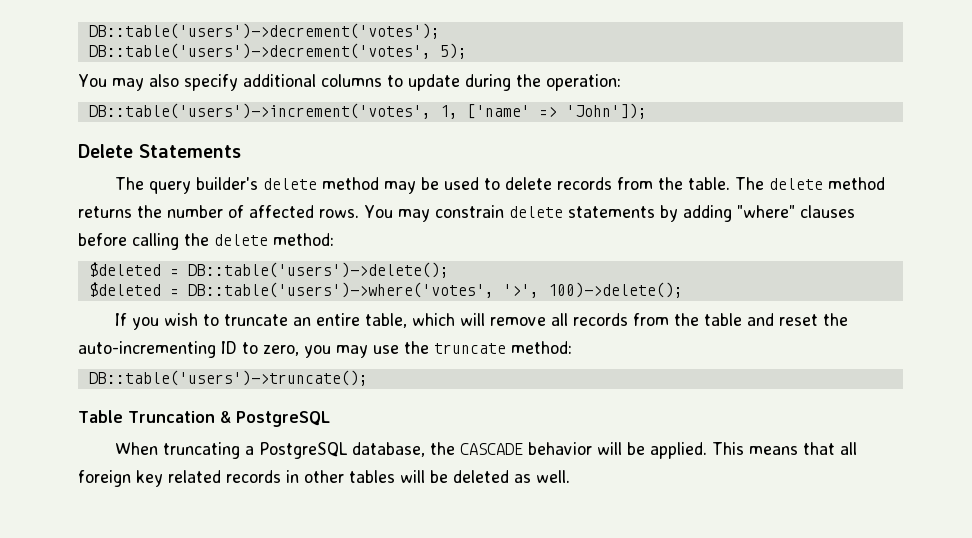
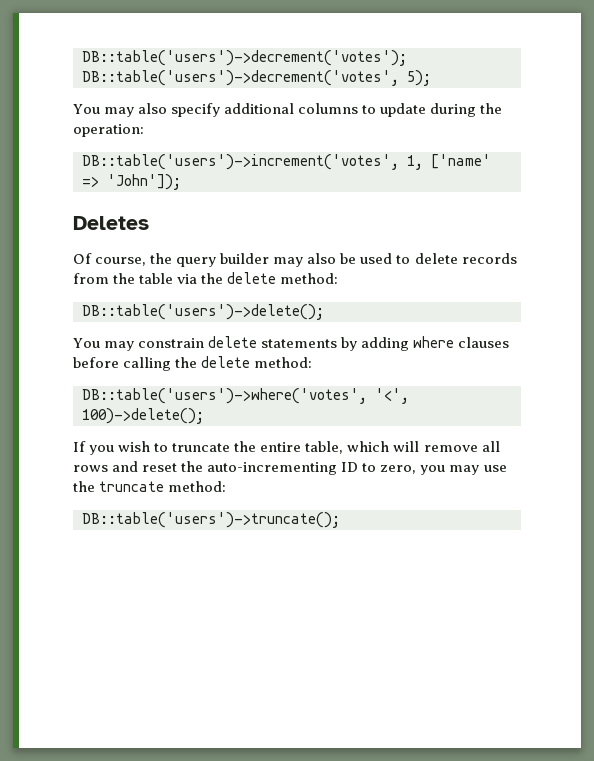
[78,144,241,158] [114,177,416,194] Delete Statements // The query builder's delete method may -> [73,216,149,230] [73,253,337,267] Deletes // Of course, the query builder may also
[687,177,885,190] [78,205,359,218] table. The delete method returns the number of affected rows. -> [139,272,339,284] [82,304,324,320] table via the delete method: // DB::table('users')->delete(); //
[736,205,795,218] "where" -> [413,336,455,348] where
[88,262,449,278] [88,282,539,298] $deleted = DB::table('users')->delete(); // $deleted = DB::table('users')->where('votes', '>', -> [82,388,409,404] DB::table('users')->where('votes', '<',
[292,317,311,326] an -> [234,441,257,452] the
[572,313,742,326] records from the table -> [73,465,108,472] rows
[78,410,330,427] [114,442,857,459] [78,470,570,487] // Table Truncation & PostgreSQL // When truncating a PostgreSQL database, the CASCADE behavior will be applied. This means that all foreign key related records in other tables will be deleted as well. -> (340, 520) none

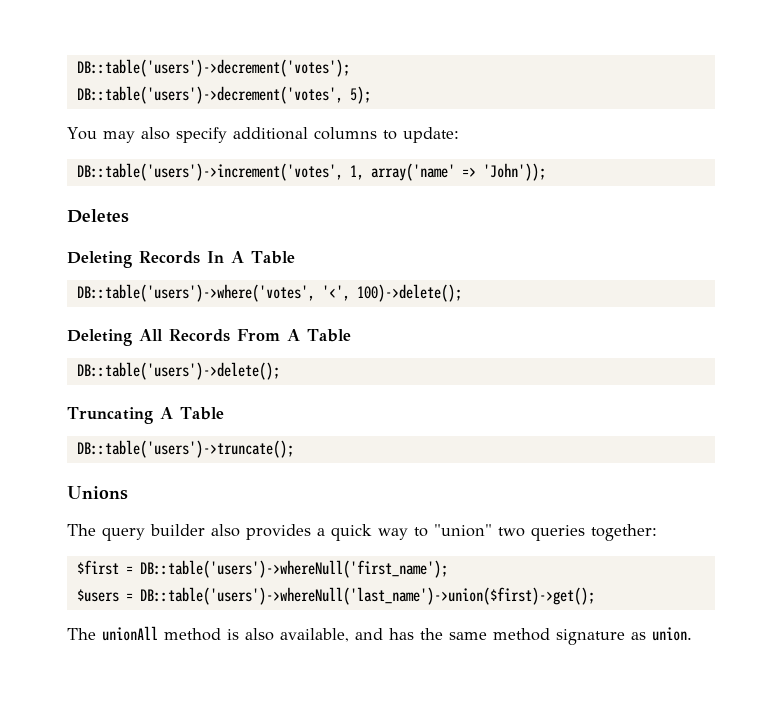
[380,103,503,117] [73,124,144,137] [82,154,491,170] [82,174,181,190] [73,216,149,230] [73,253,517,267] [73,272,339,284] [82,304,324,320] [73,336,510,351] [73,356,313,371] [82,388,409,404] [82,408,204,424] [73,441,500,455] [73,461,507,475] [73,481,227,492] [82,512,340,528] update during the operation: // DB::table('users')->increment('votes', 1, ['name' => 'John']); // Deletes // Of course, the query builder may also be used to delete records from the table via the delete method: // DB::table('users')->delete(); // You may constrain delete statements by adding where clauses before calling the delete method: // DB::table('users')->where('votes', '<', 100)->delete(); // If you wish to truncate the entire table, which will remove all rows and reset the auto-incrementing ID to zero, you may use the truncate method: // DB::table('users')->truncate(); -> [402,127,459,143] [76,163,546,181] [67,209,129,223] [67,251,295,268] [76,284,462,302] [67,329,351,346] [76,362,280,380] [67,407,224,424] [76,440,294,458] [67,486,128,500] [67,524,657,541] [76,560,448,578] [76,587,595,605] [67,626,692,645] update: // DB::table('users')->increment('votes', 1, array('name' => 'John')); // Deletes // Deleting Records In A Table // DB::table('users')->where('votes', '<', 100)->delete(); // Deleting All Records From A Table // DB::table('users')->delete(); // Truncating A Table // DB::table('users')->truncate(); // Unions // The query builder also provides a quick way to "union" two queries together: // $first = DB::table('users')->whereNull('first_name'); // $users = DB::table('users')->whereNull('last_name')->union($first)->get(); // The unionAll method is also available, and has the same method signature as union.

